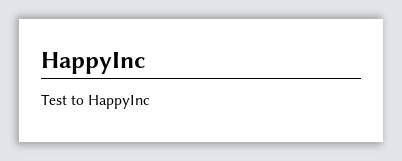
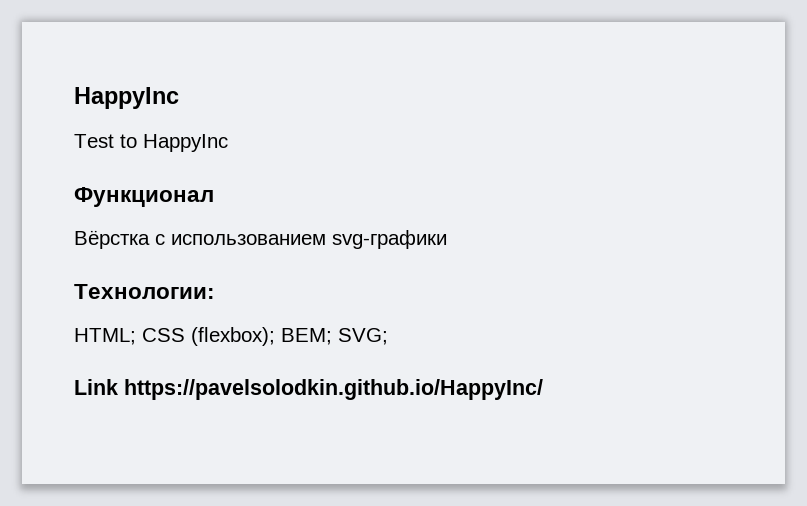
(151, 102) none -> [74,187,214,207] [74,230,447,249] [74,284,215,299] [74,327,388,346] [74,379,543,400] // Функционал // Вёрстка с использованием svg-графики // Технологии: // HTML; CSS (flexbox); BEM; SVG; // Link https://pavelsolodkin.github.io/HappyInc/

